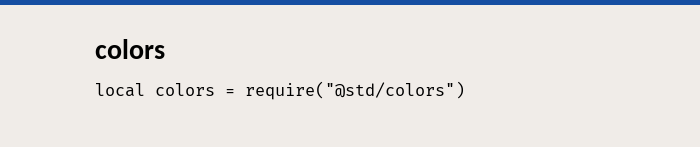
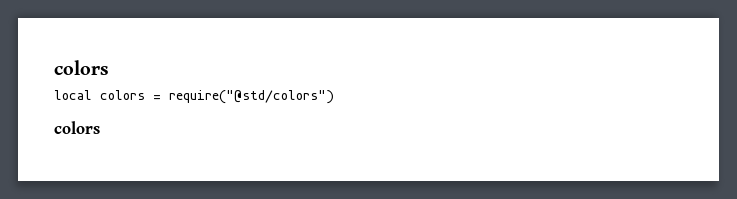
(465, 90) none -> [54,121,100,134] // colors

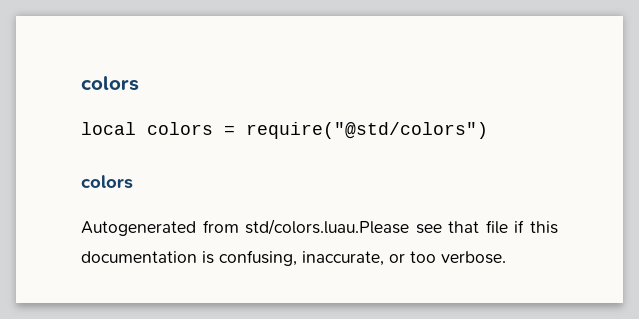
(100, 127) none -> [81,219,558,236] [81,250,506,266] // Autogenerated from std/colors.luau.Please see that file if this documentation is confusing, inaccurate, or too verbose.

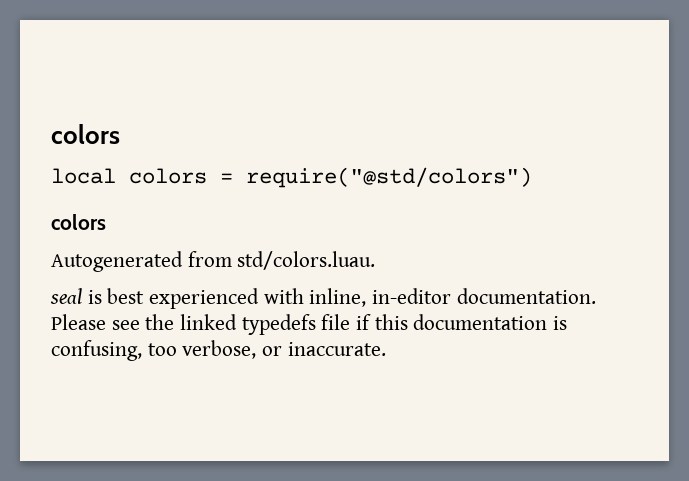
[245,219,480,235] std/colors.luau.Please see that -> [237,251,376,270] [50,288,596,309] [51,314,316,335] std/colors.luau. // seal is best experienced with inline, in-editor documentation. Please see the linked typedefs
[302,251,506,266] inaccurate, or too verbose. -> [147,340,386,359] too verbose, or inaccurate.

